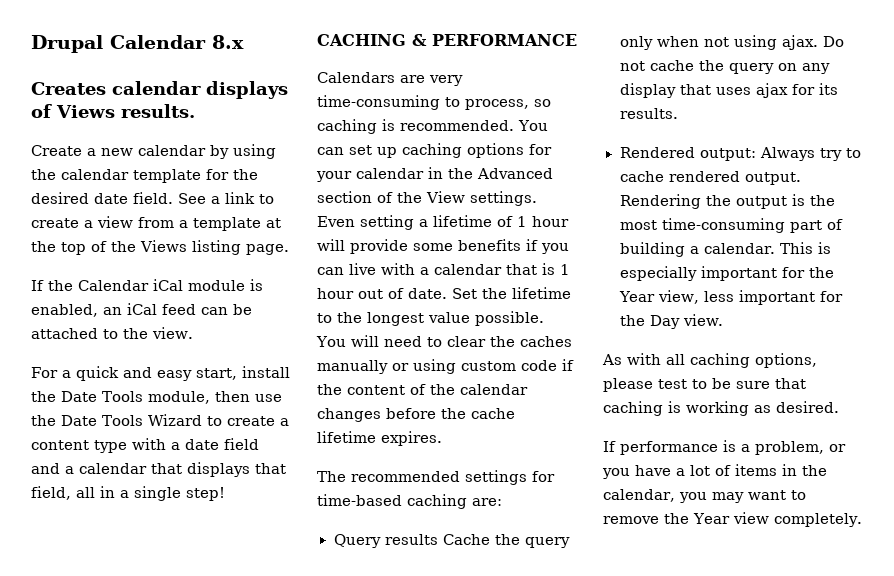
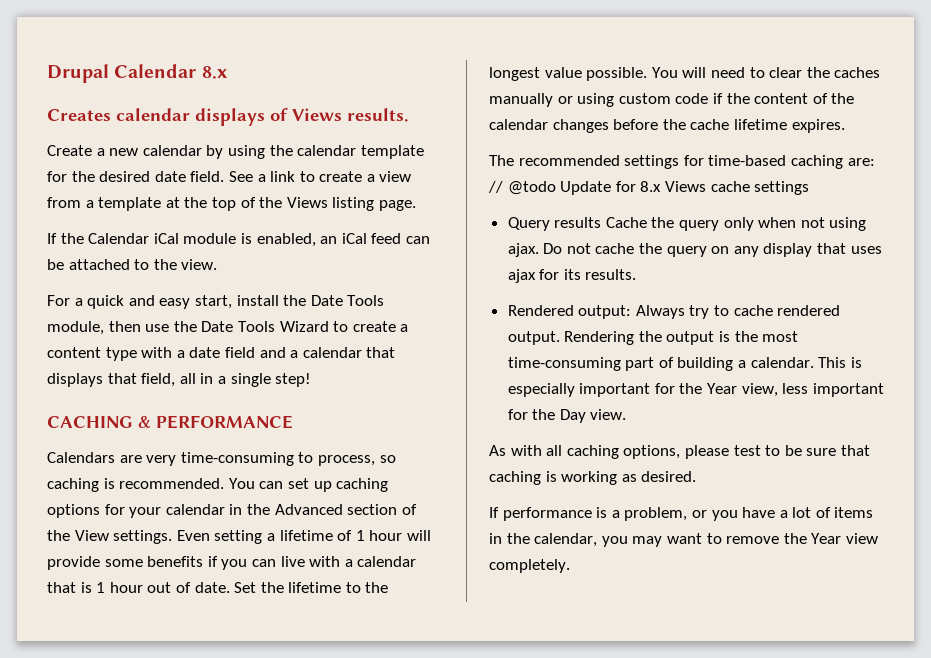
(502, 502) none -> [488,181,810,195] // @todo Update for 8.x Views cache settings

